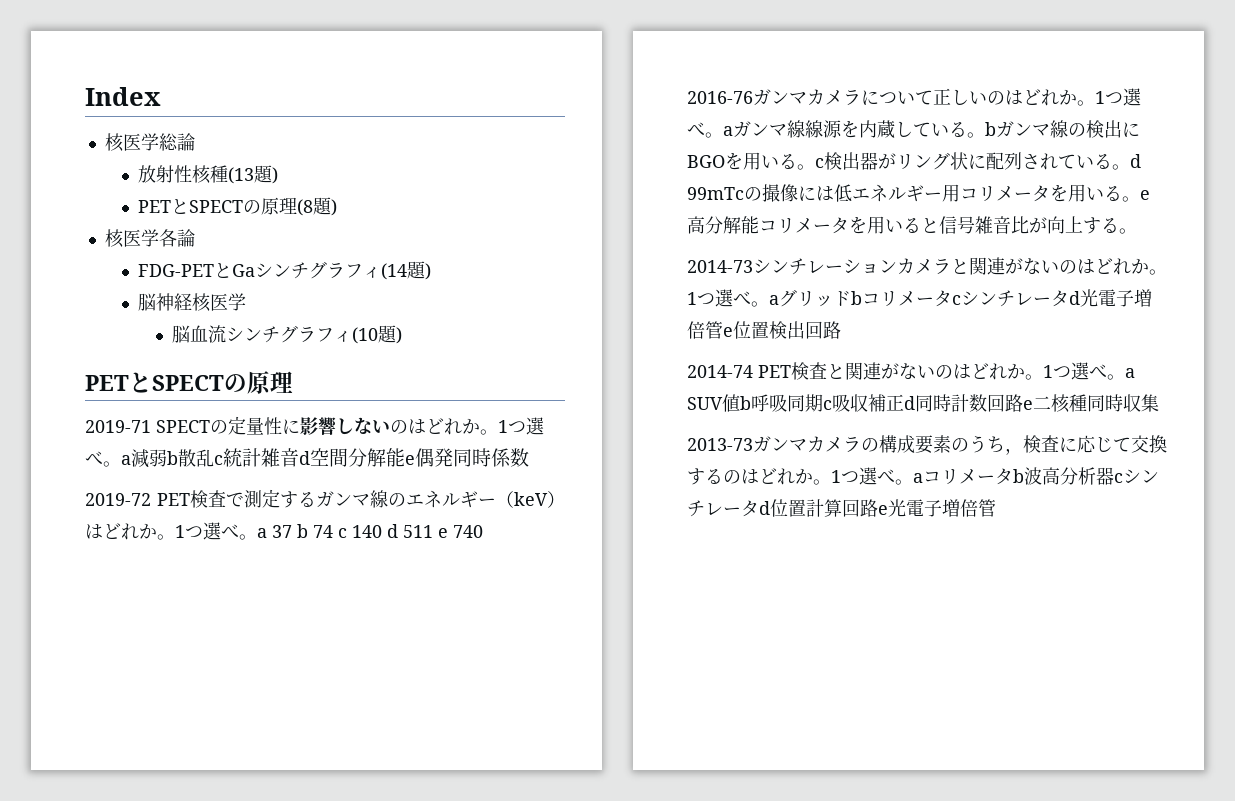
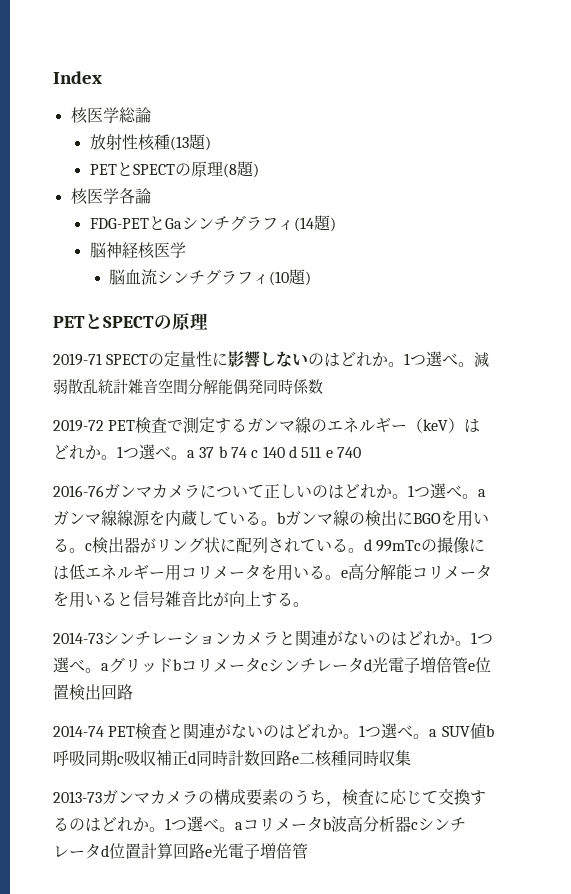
[121,449,223,468] a減弱b散乱c -> [474,352,490,368] [53,378,98,394] 減弱散乱
[299,451,310,465] d -> (158, 386) none
[405,455,415,465] e -> (233, 387) none

